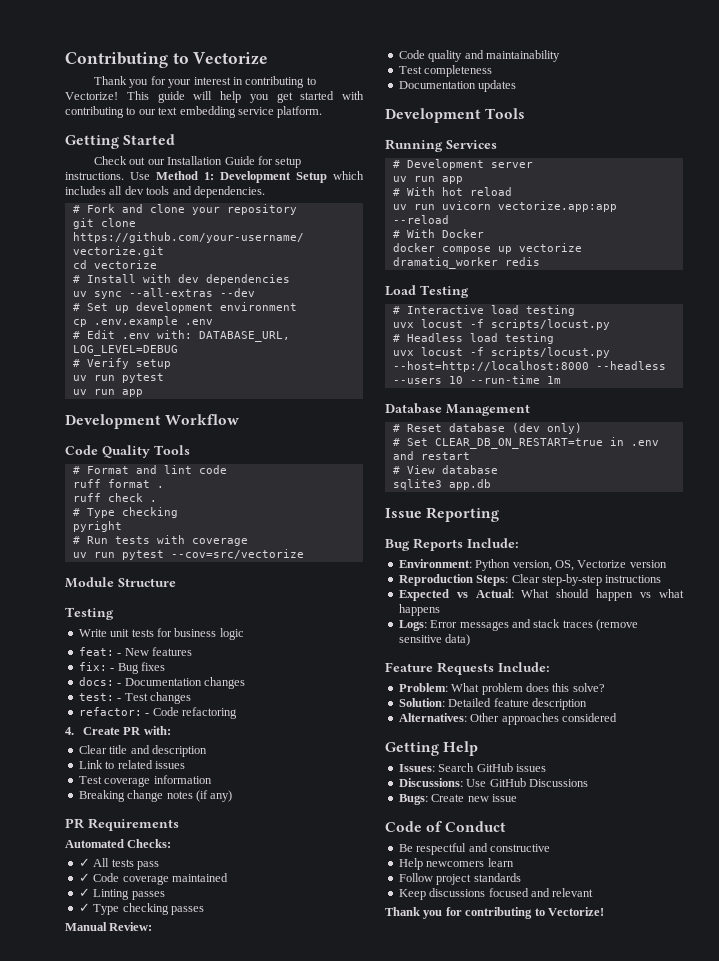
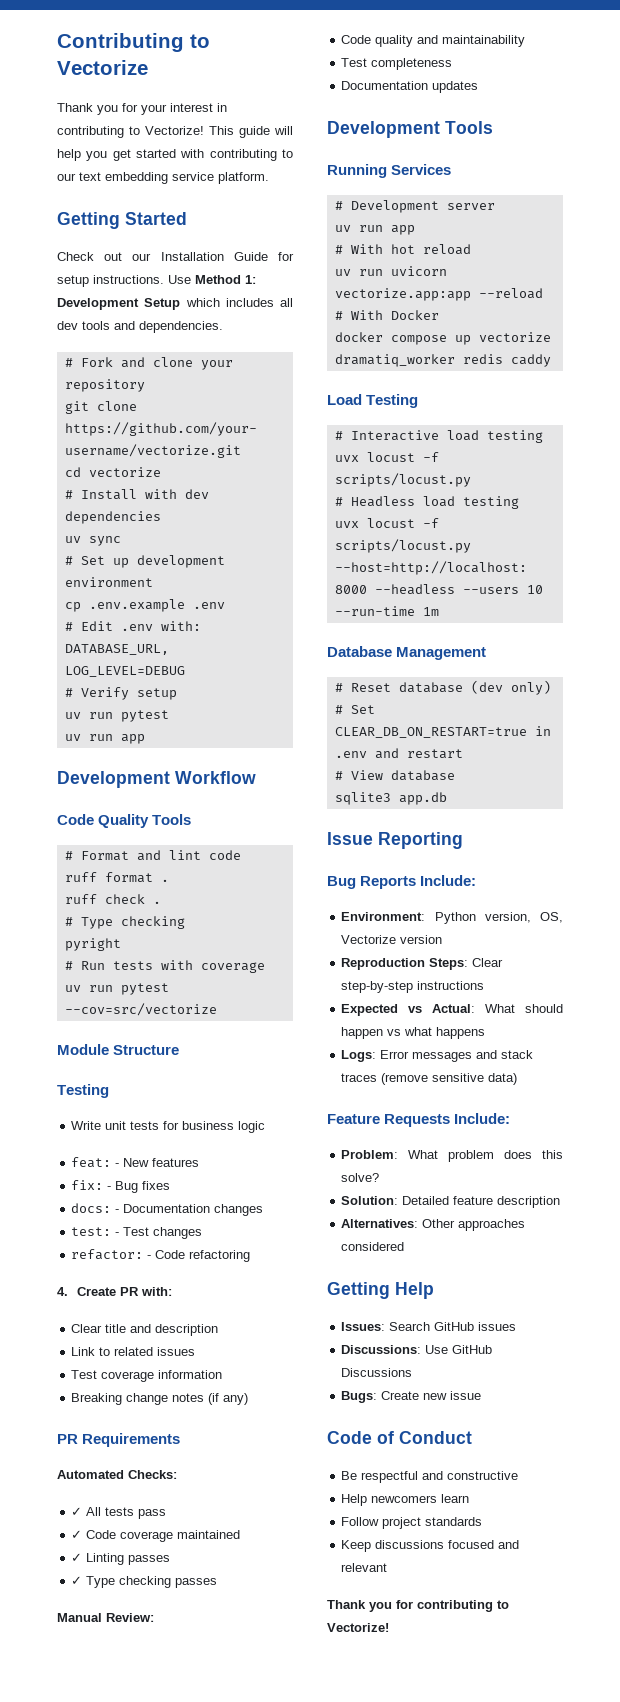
[128,288,255,297] --all-extras --dev -> (121, 541) none
(540, 261) none -> [510,354,551,367] caddy

